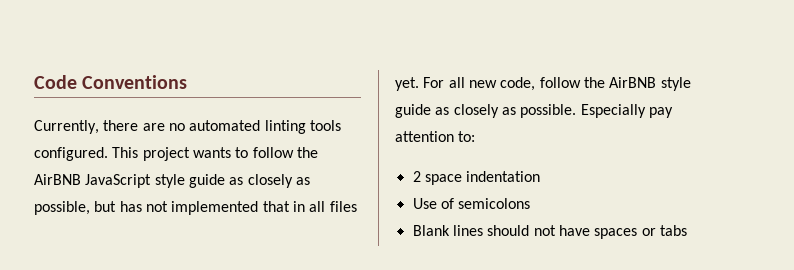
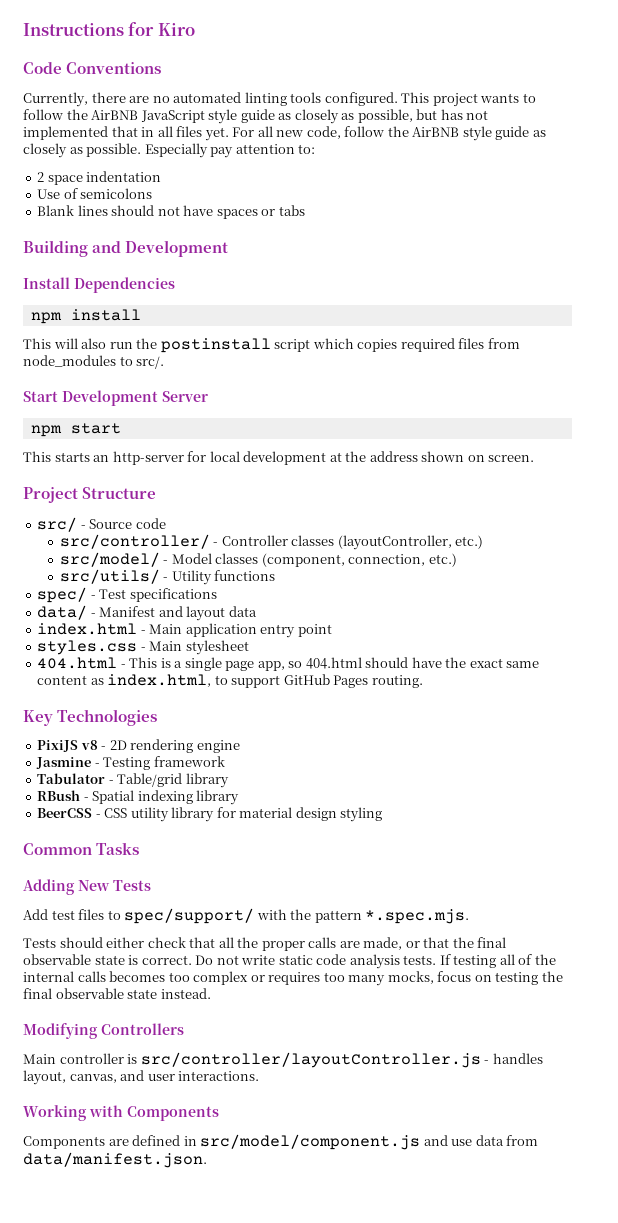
(34, 82) none -> [23,22,195,36] Instructions for Kiro //
(687, 230) none -> [23,240,229,257] [23,277,175,293] [30,309,141,324] [23,338,520,353] [23,355,165,369] [23,390,208,406] [30,423,121,437] [23,451,535,465] [23,487,157,503] [37,517,166,532] [59,534,484,550] [59,552,457,567] [59,569,276,585] [37,587,217,603] [37,605,257,621] [37,623,332,638] [37,640,249,655] [37,657,540,671] [37,674,423,688] [23,709,158,726] [37,739,240,753] [36,756,225,770] [37,773,229,788] [37,790,240,805] [37,807,383,822] [23,842,140,855] [23,879,151,895] [23,908,470,924] [23,937,507,951] [23,954,556,969] [23,971,563,986] [23,988,211,999] [23,1023,184,1039] [23,1052,543,1068] [23,1070,260,1085] [23,1105,219,1121] [23,1134,539,1150] [23,1152,207,1168] // Building and Development // Install Dependencies // npm install // This will also run the postinstall script which copies required files from node_modules to src/. // Start Development Server // npm start // This starts an http-server for local development at the address shown on screen. // Project Structure // src/ - Source code // src/controller/ - Controller classes (layoutController, etc.) // src/model/ - Model classes (component, connection, etc.) // src/utils/ - Utility functions // spec/ - Test specifications // data/ - Manifest and layout data // index.html - Main application entry point // styles.css - Main stylesheet // 404.html - This is a single page app, so 404.html should have the exact same content as index.html, to support GitHub Pages routing. // Key Technologies // PixiJS v8 - 2D rendering engine // Jasmine - Testing framework // Tabulator - Table/grid library // RBush - Spatial indexing library // BeerCSS - CSS utility library for material design styling // Common Tasks // Adding New Tests // Add test files to spec/support/ with the pattern *.spec.mjs. // Tests should either check that all the proper calls are made, or that the final observable state is correct. Do not write static code analysis tests. If testing all of the internal calls becomes too complex or requires too many mocks, focus on testing the final observable state instead. // Modifying Controllers // Main controller is src/controller/layoutController.js - handles layout, canvas, and user interactions. // Working with Components // Components are defined in src/model/component.js and use data from data/manifest.json.

